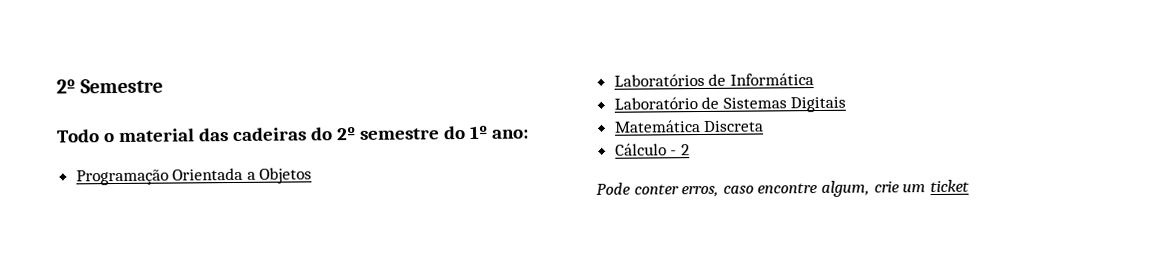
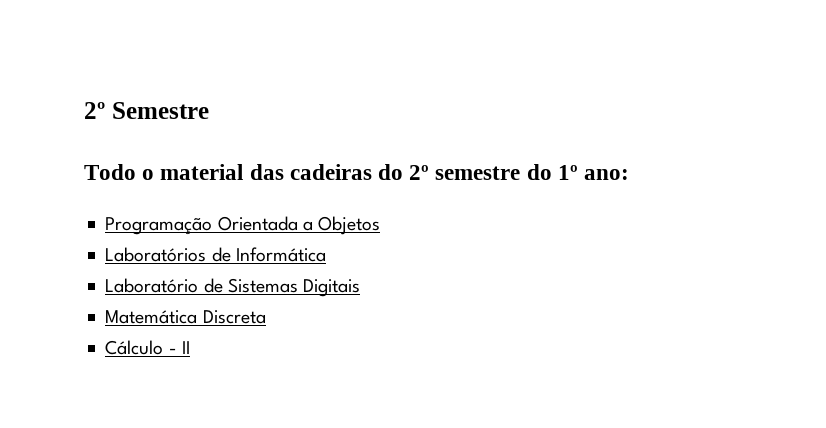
[680,144,690,156] [596,179,970,198] 2 // Pode conter erros, caso encontre algum, crie um ticket -> [181,341,190,354] II

